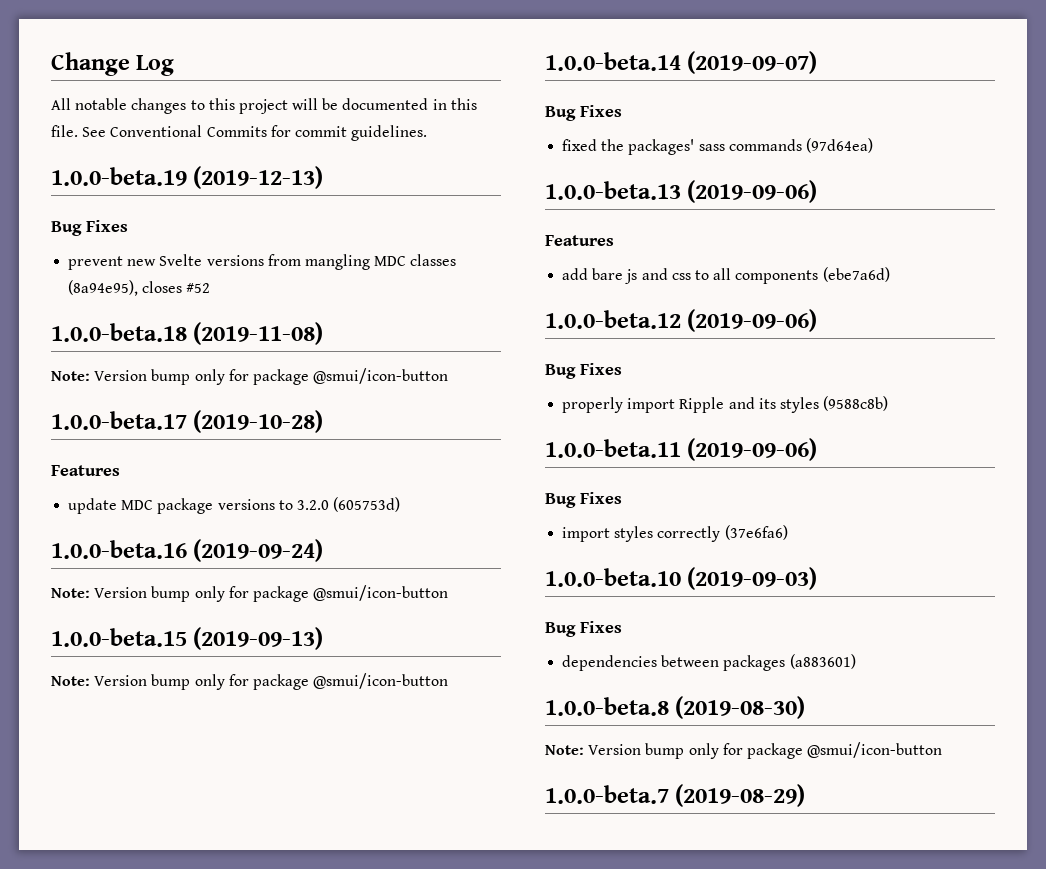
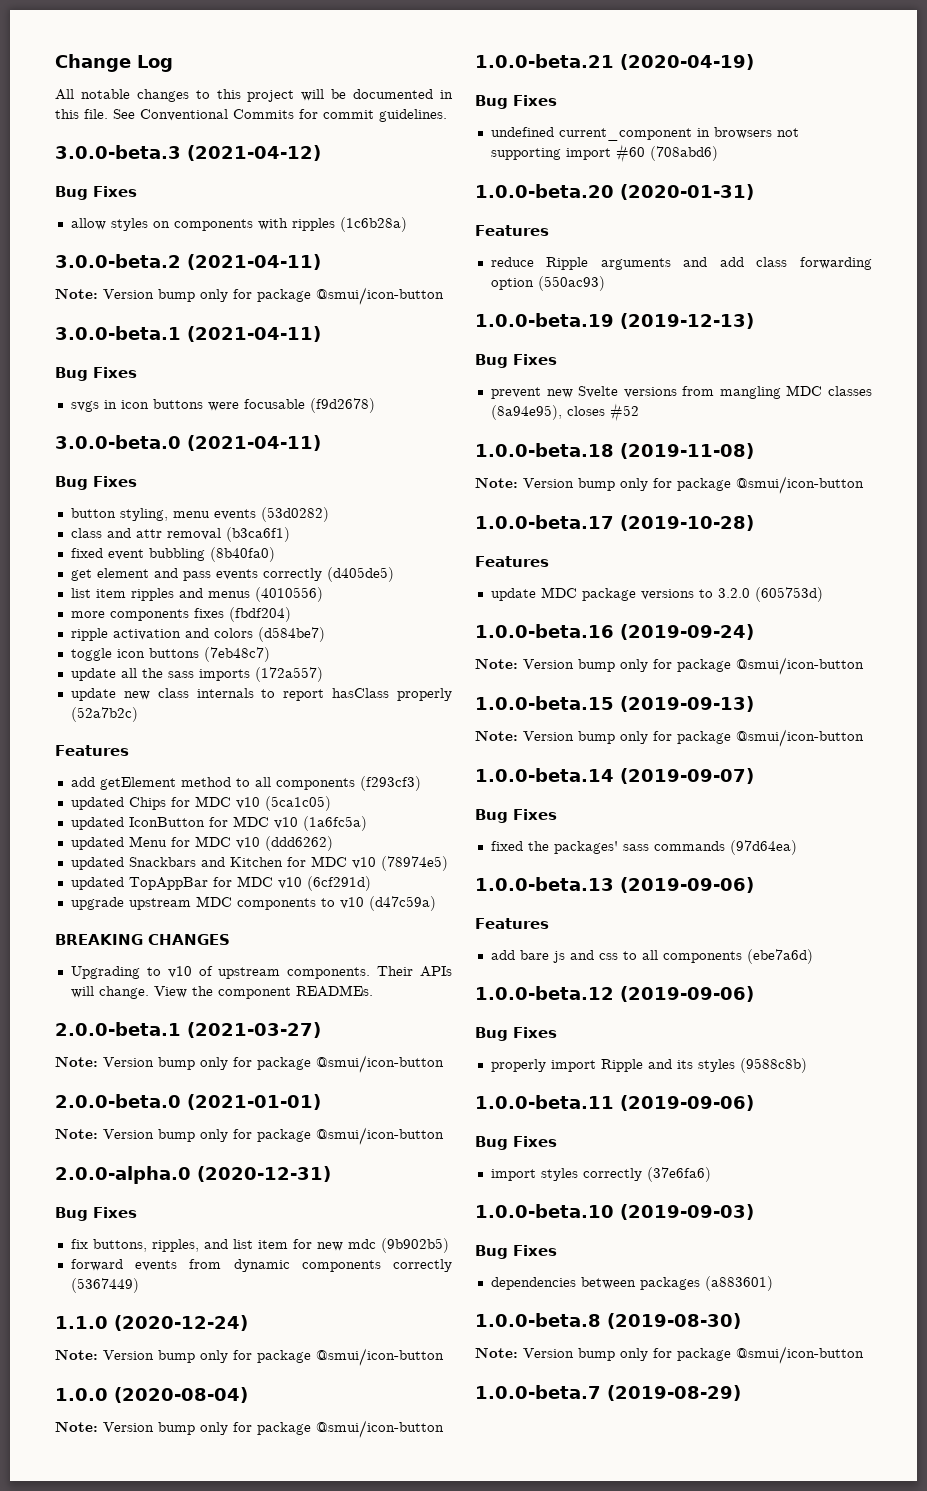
(428, 133) none -> [55,145,321,161] [55,186,137,200] [70,217,407,232] [55,254,321,270] [55,287,444,305] [55,326,321,342] [55,367,137,381] [70,398,375,413] [55,435,321,451] [55,476,137,490] [70,507,329,522] [70,527,290,542] [70,547,275,562] [70,567,394,582] [70,587,323,602] [70,607,291,622] [70,627,325,642] [70,647,270,662] [70,667,323,682] [70,688,452,701] [70,707,138,722] [55,745,129,756] [70,776,421,791] [70,796,331,811] [70,816,367,831] [70,836,333,851] [70,856,448,871] [70,876,371,891] [70,896,436,911] [55,934,230,945] [70,966,452,979] [70,985,373,999] [55,1022,321,1038] [55,1055,444,1073] [55,1094,321,1110] [55,1127,444,1145] [55,1166,331,1184] [55,1207,137,1221] [70,1238,449,1253] [70,1259,452,1272] [70,1278,139,1293] [55,1315,248,1331] [55,1348,444,1366] [55,1387,248,1403] [55,1420,444,1438] [475,54,754,70] [475,95,557,109] [490,127,799,141] [490,144,718,163] [475,184,754,200] [475,225,549,236] [490,257,872,270] [490,276,605,291] // 3.0.0-beta.3 (2021-04-12) // Bug Fixes // allow styles on components with ripples (1c6b28a) // 3.0.0-beta.2 (2021-04-11) // Note: Version bump only for package @smui/icon-button // 3.0.0-beta.1 (2021-04-11) // Bug Fixes // svgs in icon buttons were focusable (f9d2678) // 3.0.0-beta.0 (2021-04-11) // Bug Fixes // button styling, menu events (53d0282) // class and attr removal (b3ca6f1) // fixed event bubbling (8b40fa0) // get element and pass events correctly (d405de5) // list item ripples and menus (4010556) // more components fixes (fbdf204) // ripple activation and colors (d584be7) // toggle icon buttons (7eb48c7) // update all the sass imports (172a557) // update new class internals to report hasClass properly (52a7b2c) // Features // add getElement method to all components (f293cf3) // updated Chips for MDC v10 (5ca1c05) // updated IconButton for MDC v10 (1a6fc5a) // updated Menu for MDC v10 (ddd6262) // updated Snackbars and Kitchen for MDC v10 (78974e5) // updated TopAppBar for MDC v10 (6cf291d) // upgrade upstream MDC components to v10 (d47c59a) // BREAKING CHANGES // Upgrading to v10 of upstream components. Their APIs will change. View the component READMEs. // 2.0.0-beta.1 (2021-03-27) // Note: Version bump only for package @smui/icon-button // 2.0.0-beta.0 (2021-01-01) // Note: Version bump only for package @smui/icon-button // 2.0.0-alpha.0 (2020-12-31) // Bug Fixes // fix buttons, ripples, and list item for new mdc (9b902b5) // forward events from dynamic components correctly (5367449) // 1.1.0 (2020-12-24) // Note: Version bump only for package @smui/icon-button // 1.0.0 (2020-08-04) // Note: Version bump only for package @smui/icon-button // 1.0.0-beta.21 (2020-04-19) // Bug Fixes // undefined current_component in browsers not supporting import #60 (708abd6) // 1.0.0-beta.20 (2020-01-31) // Features // reduce Ripple arguments and add class forwarding option (550ac93)

